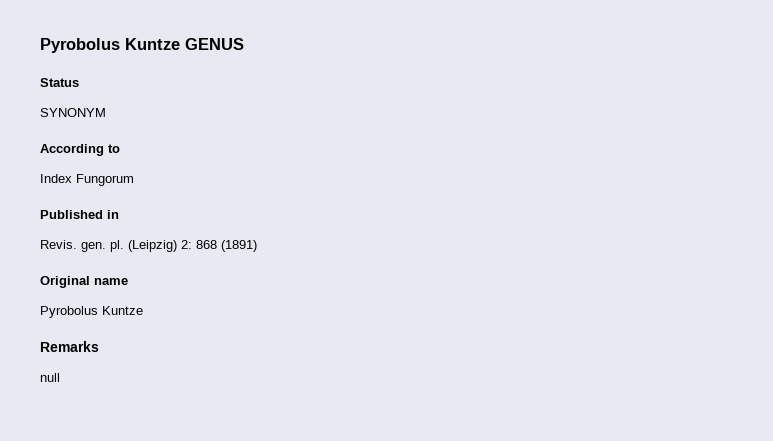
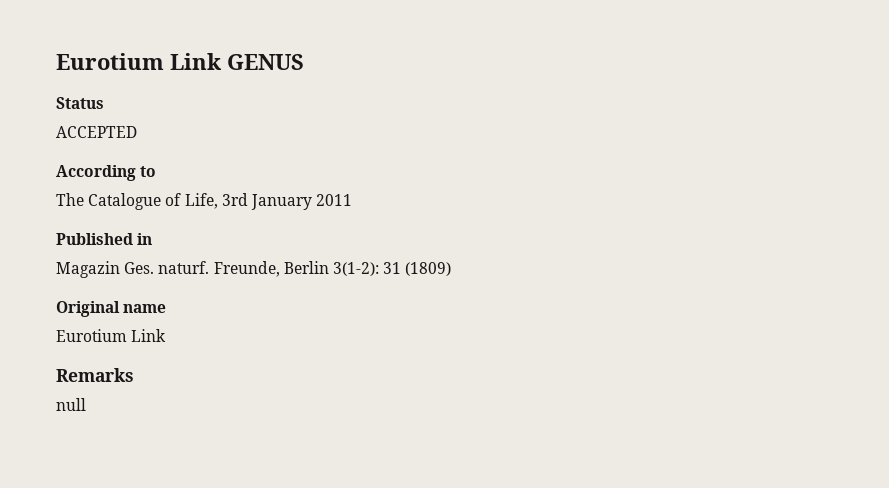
[40,38,180,53] Pyrobolus Kuntze -> [56,53,221,70] Eurotium Link
[40,108,106,117] SYNONYM -> [56,126,137,138] ACCEPTED
[40,174,134,186] [40,210,119,219] [40,240,257,252] Index Fungorum // Published in // Revis. gen. pl. (Leipzig) 2: 868 (1891) -> [56,193,353,210] [56,233,153,245] [56,261,452,278] The Catalogue of Life, 3rd January 2011 // Published in // Magazin Ges. naturf. Freunde, Berlin 3(1-2): 31 (1809)
[40,306,143,318] Pyrobolus Kuntze -> [56,329,167,342] Eurotium Link

